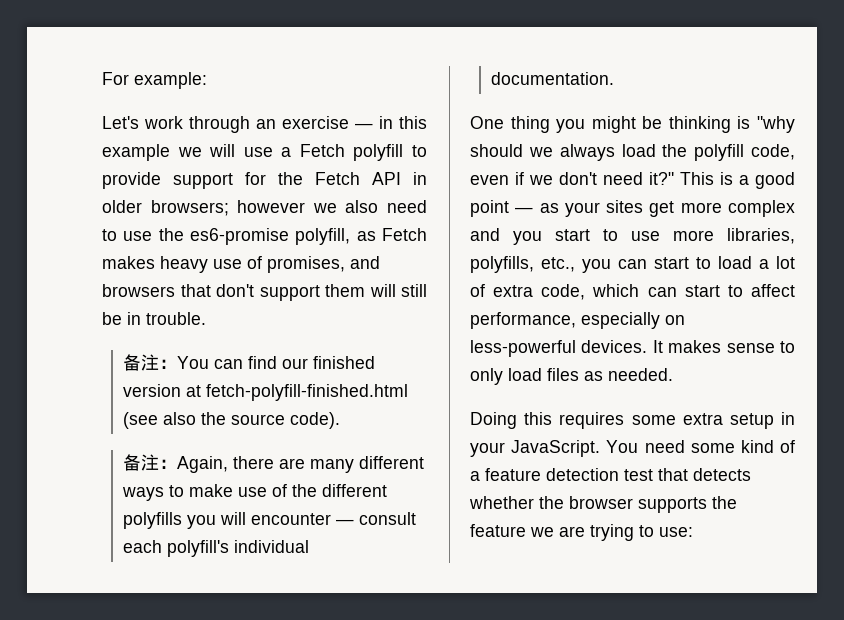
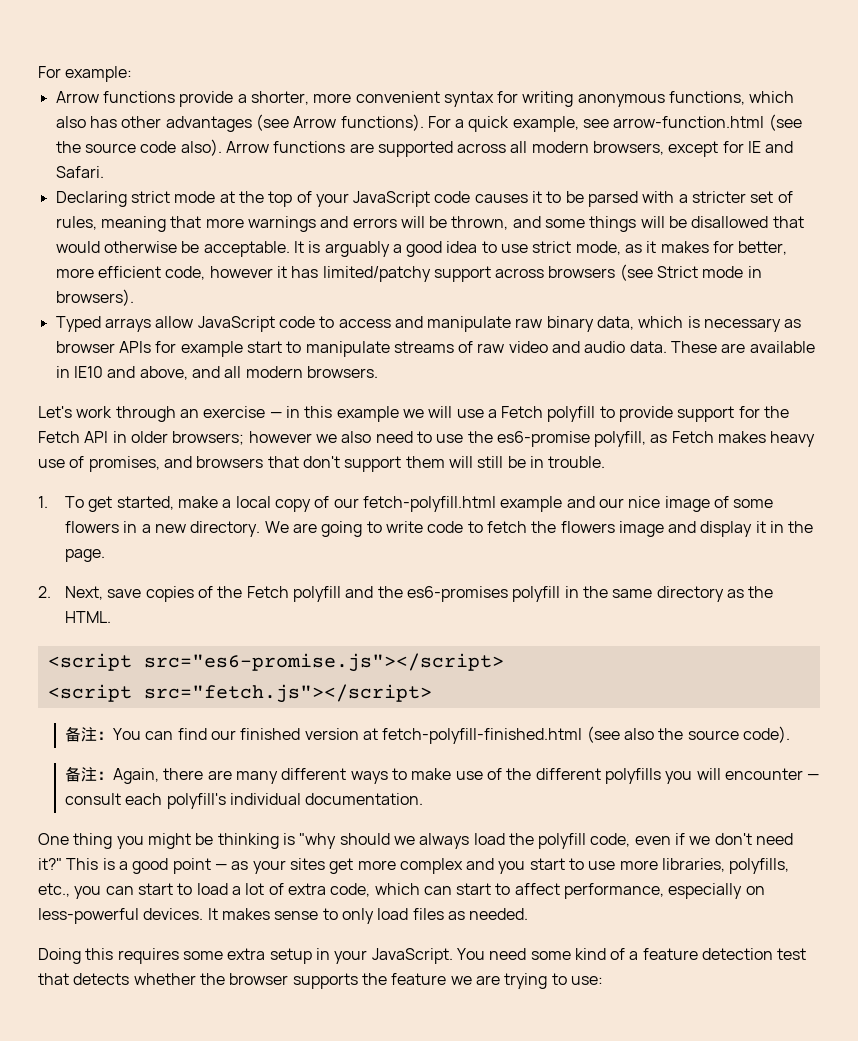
(207, 80) none -> [55,91,795,107] [55,114,802,132] [55,139,794,157] [55,166,104,178] [55,191,793,207] [55,216,804,232] [55,241,788,257] [55,264,762,282] [55,289,134,306] [55,316,802,332] [55,341,815,357] [55,366,378,380] // Arrow functions provide a shorter, more convenient syntax for writing anonymous functions, which also has other advantages (see Arrow functions). For a quick example, see arrow-function.html (see the source code also). Arrow functions are supported across all modern browsers, except for IE and Safari. // Declaring strict mode at the top of your JavaScript code causes it to be parsed with a stricter set of rules, meaning that more warnings and errors will be thrown, and some things will be disallowed that would otherwise be acceptable. It is arguably a good idea to use strict mode, as it makes for better, more efficient code, however it has limited/patchy support across browsers (see Strict mode in browsers). // Typed arrays allow JavaScript code to access and manipulate raw binary data, which is necessary as browser APIs for example start to manipulate streams of raw video and audio data. These are available in IE10 and above, and all modern browsers.
(206, 318) none -> [38,496,774,512] [65,521,814,537] [65,549,106,562] [38,586,774,602] [65,611,112,623] [47,653,504,672] [47,684,432,703] // 1. To get started, make a local copy of our fetch-polyfill.html example and our nice image of some flowers in a new directory. We are going to write code to fetch the flowers image and display it in the page. // 2. Next, save copies of the Fetch polyfill and the es6-promises polyfill in the same directory as the HTML. // <script src="es6-promise.js"></script> // <script src="fetch.js"></script>

